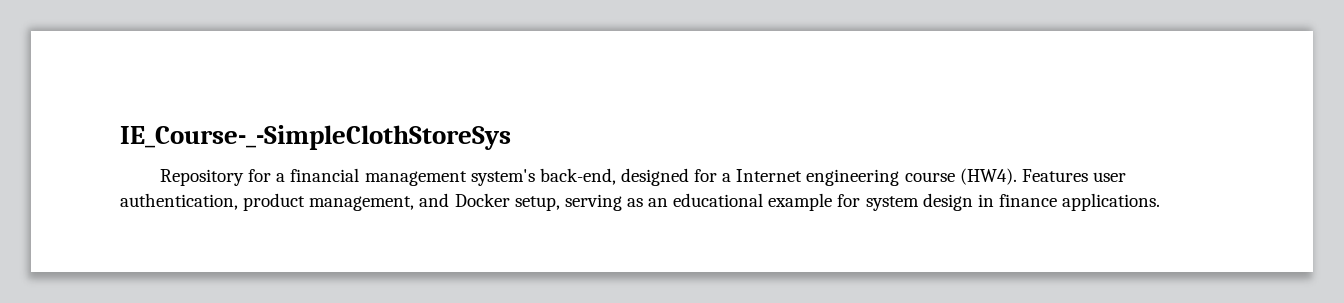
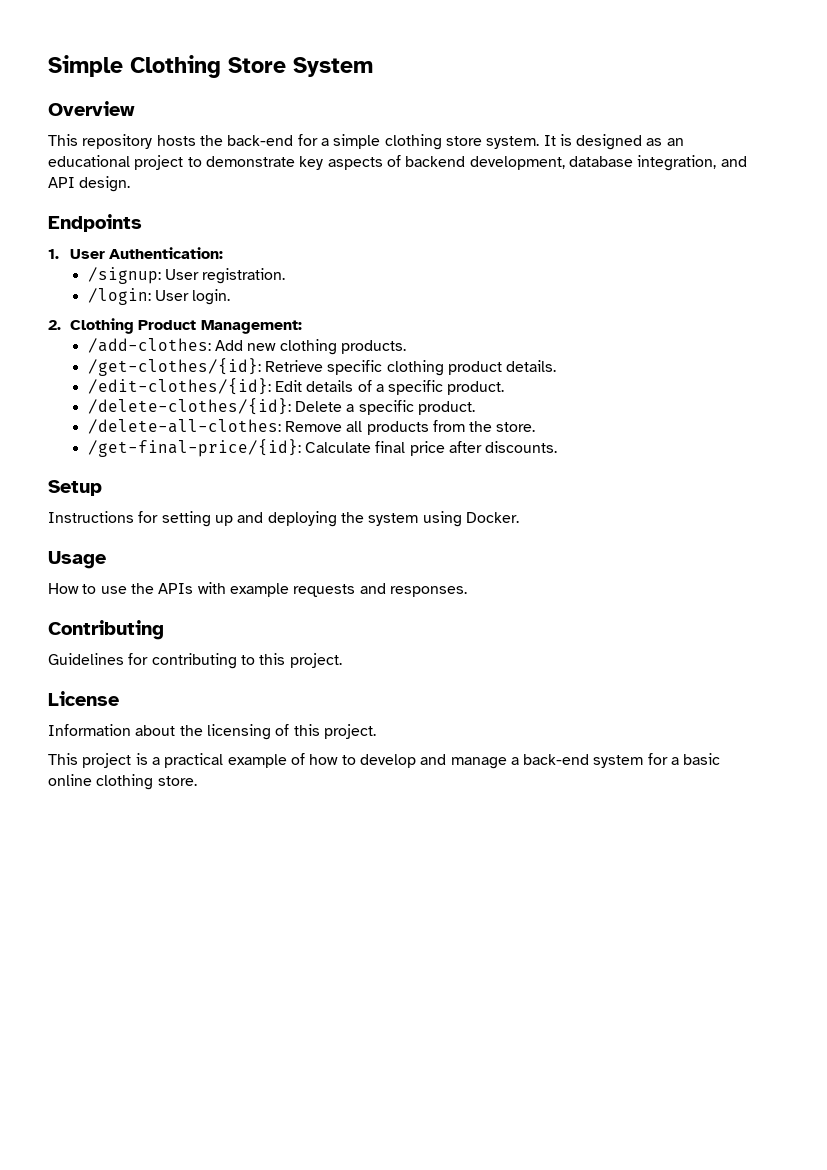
[120,125,511,150] [160,168,1126,186] [120,193,1161,211] IE_Course-_-SimpleClothStoreSys // Repository for a financial management system's back-end, designed for a Internet engineering course (HW4). Features user authentication, product management, and Docker setup, serving as an educational example for system design in finance applications. -> [48,55,373,78] [48,101,135,116] [48,134,684,150] [48,155,747,171] [48,176,131,192] [48,214,142,232] [48,247,224,259] [87,267,286,284] [87,288,231,305] [48,318,302,334] [87,338,406,355] [87,358,557,376] [87,378,505,395] [87,398,475,415] [87,419,536,435] [87,439,558,457] [48,480,102,496] [48,511,519,527] [48,551,106,569] [48,582,467,597] [48,620,164,640] [48,653,342,669] [48,691,119,706] [48,724,376,740] [48,753,721,769] [48,774,197,790] Simple Clothing Store System // Overview // This repository hosts the back-end for a simple clothing store system. It is designed as an educational project to demonstrate key aspects of backend development, database integration, and API design. // Endpoints // 1. User Authentication: // /signup: User registration. // /login: User login. // 2. Clothing Product Management: // /add-clothes: Add new clothing products. // /get-clothes/{id}: Retrieve specific clothing product details. // /edit-clothes/{id}: Edit details of a specific product. // /delete-clothes/{id}: Delete a specific product. // /delete-all-clothes: Remove all products from the store. // /get-final-price/{id}: Calculate final price after discounts. // Setup // Instructions for setting up and deploying the system using Docker. // Usage // How to use the APIs with example requests and responses. // Contributing // Guidelines for contributing to this project. // License // Information about the licensing of this project. // This project is a practical example of how to develop and manage a back-end system for a basic online clothing store.

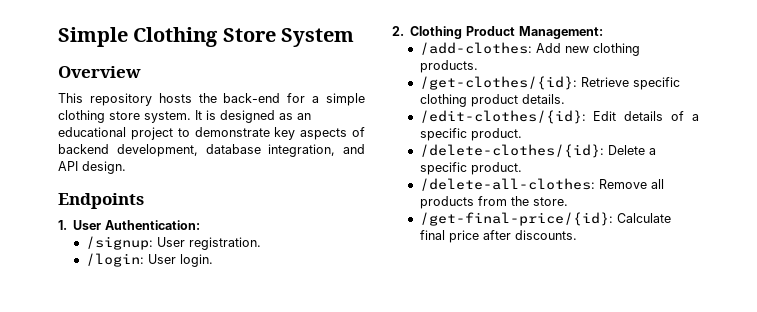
[48,480,102,496] [48,511,519,527] [48,551,106,569] [48,582,467,597] [48,620,164,640] [48,653,342,669] [48,691,119,706] [48,724,376,740] [48,753,721,769] [48,774,197,790] // Setup // Instructions for setting up and deploying the system using Docker. // Usage // How to use the APIs with example requests and responses. // Contributing // Guidelines for contributing to this project. // License // Information about the licensing of this project. // This project is a practical example of how to develop and manage a back-end system for a basic online clothing store. -> (577, 235) none

